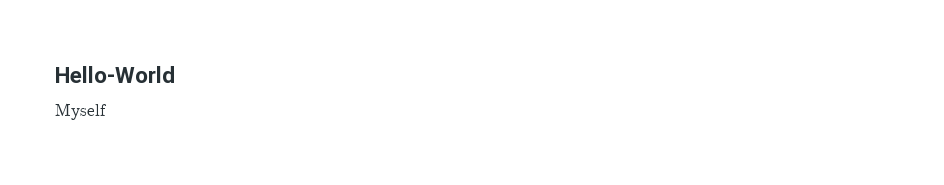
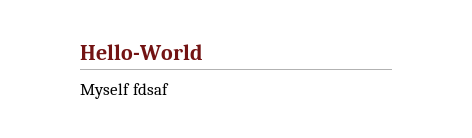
(107, 111) none -> [132,83,169,95] fdsaf

